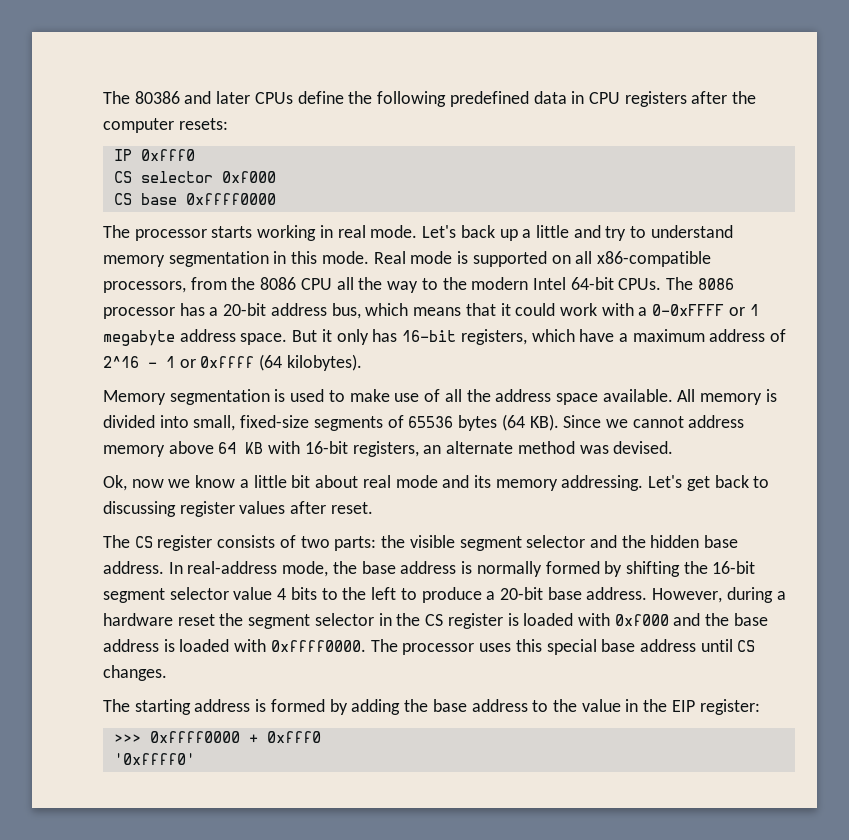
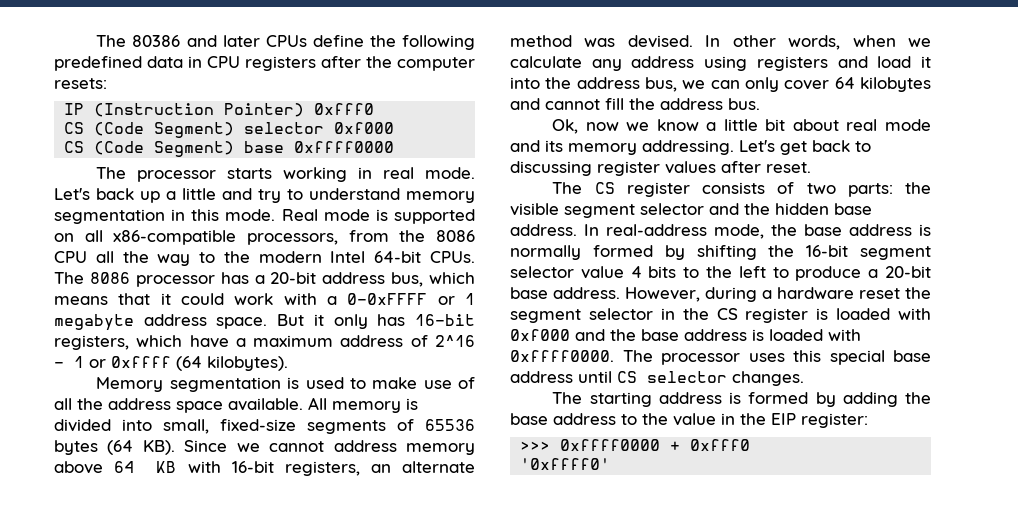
(132, 155) none -> [94,103,305,117] (Instruction Pointer)
(132, 177) none -> [94,122,235,138] (Code Segment)
(132, 199) none -> [94,141,235,157] (Code Segment)
(674, 447) none -> [705,35,931,50] [510,56,931,71] [510,77,931,92] [510,98,760,110] In other words, when we calculate any address using registers and load it into the address bus, we can only cover 64 kilobytes and cannot fill the address bus.
(756, 646) none -> [647,371,727,383] selector

